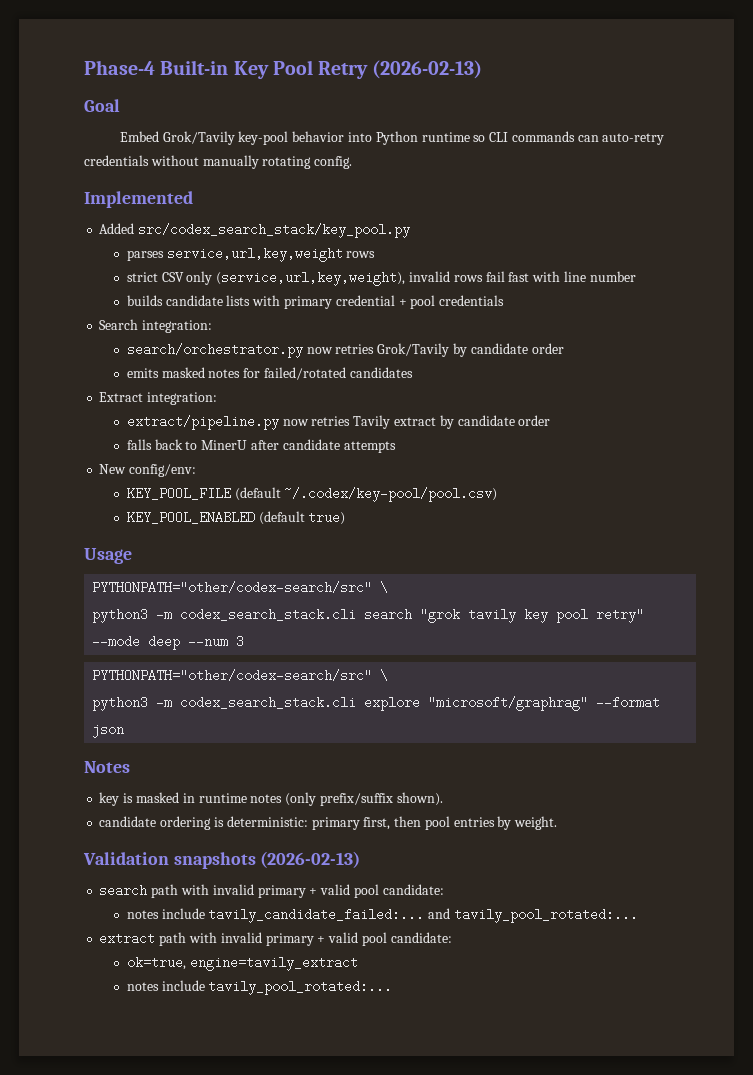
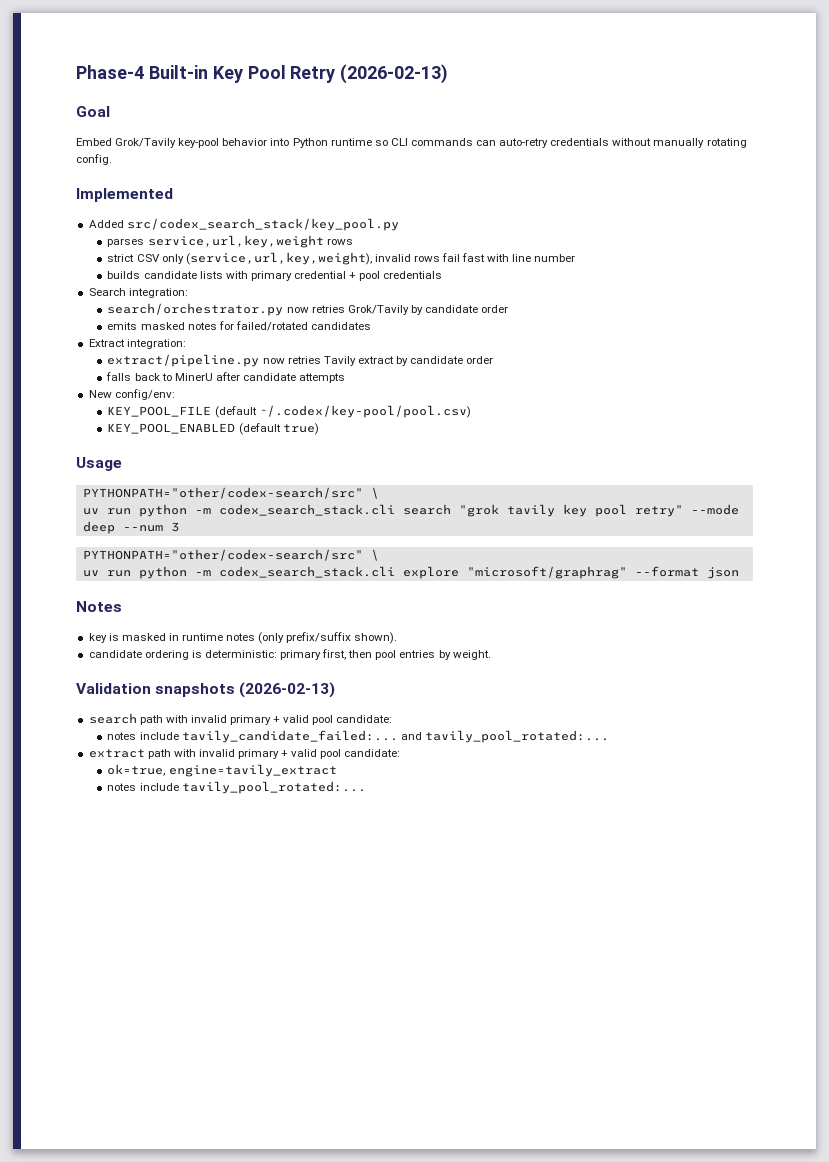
[92,608,149,623] python3 -> [82,504,187,517] uv run python
[92,696,149,711] python3 -> [82,566,187,579] uv run python

